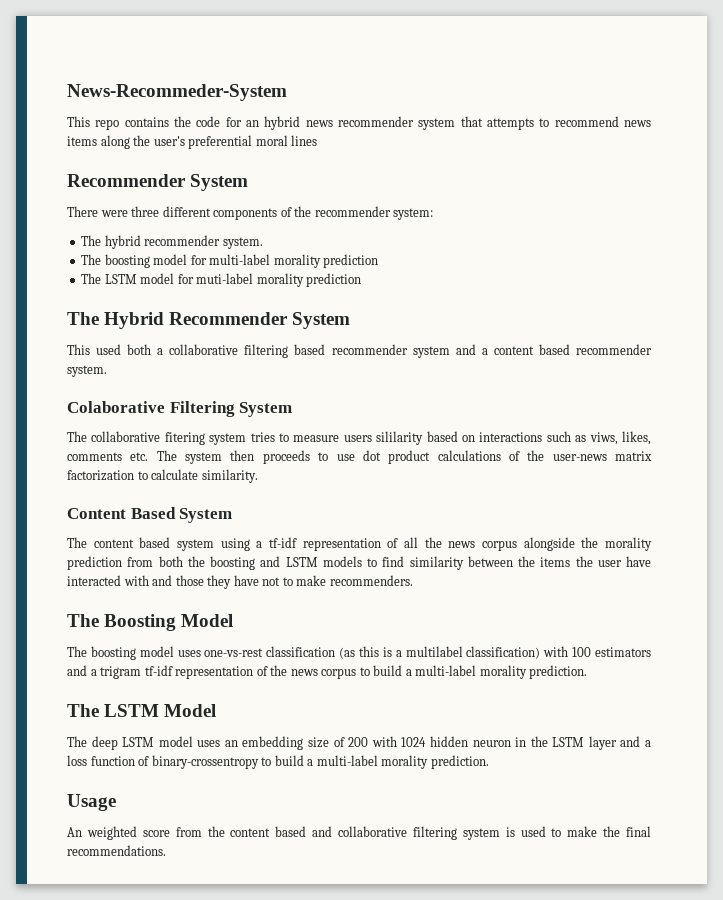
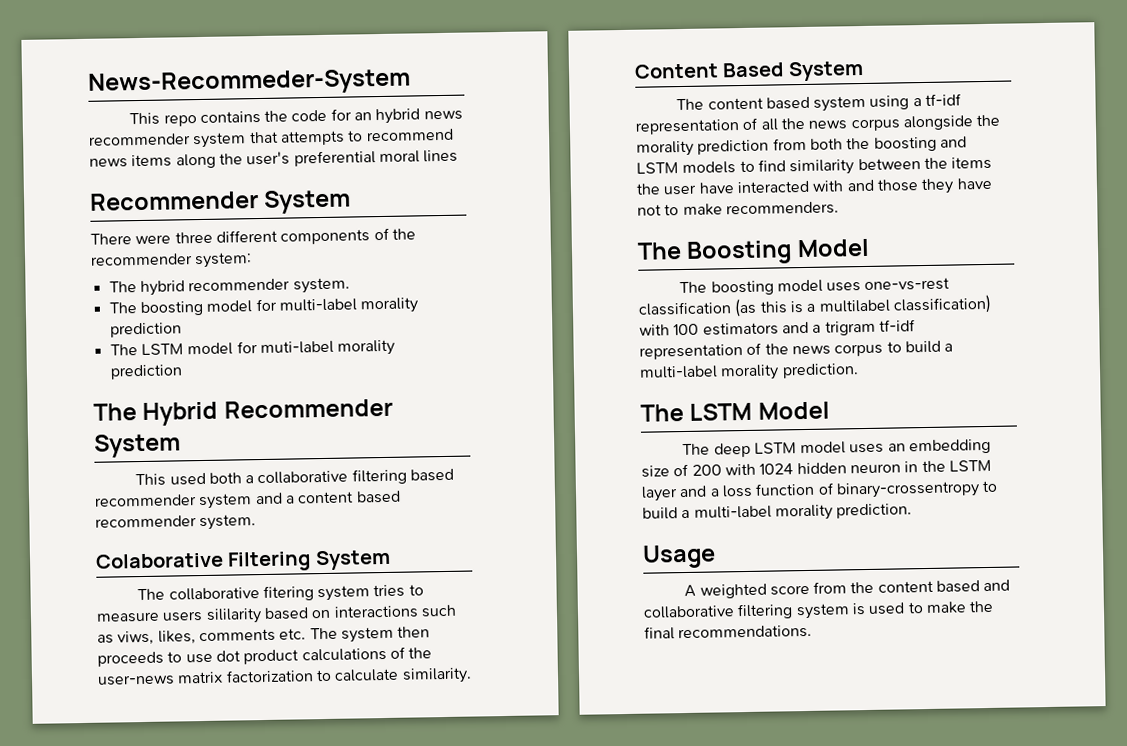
[67,827,82,837] An -> [684,584,697,598] A

